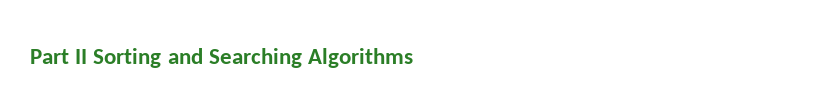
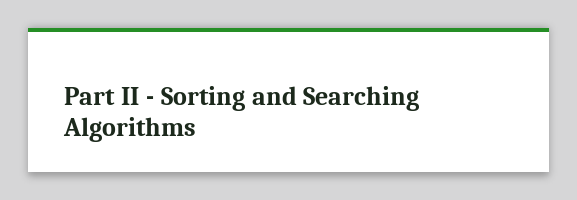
(88, 56) none -> [145,96,154,105] -

